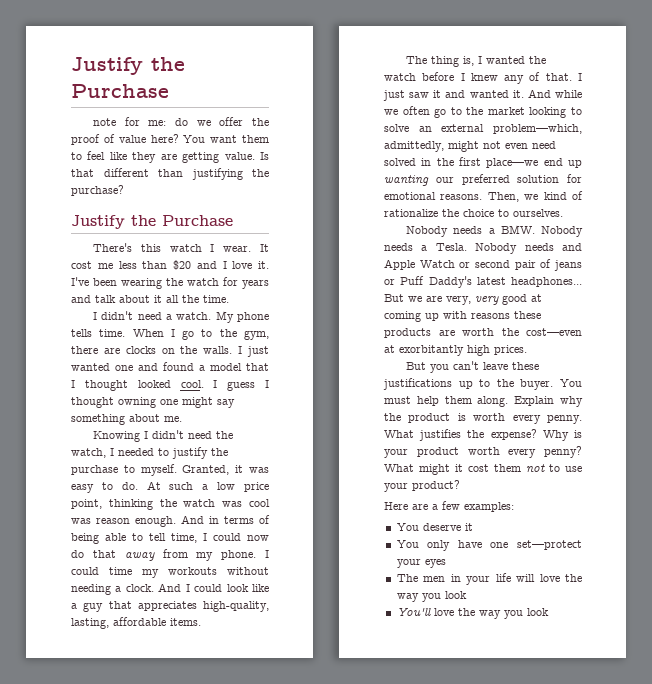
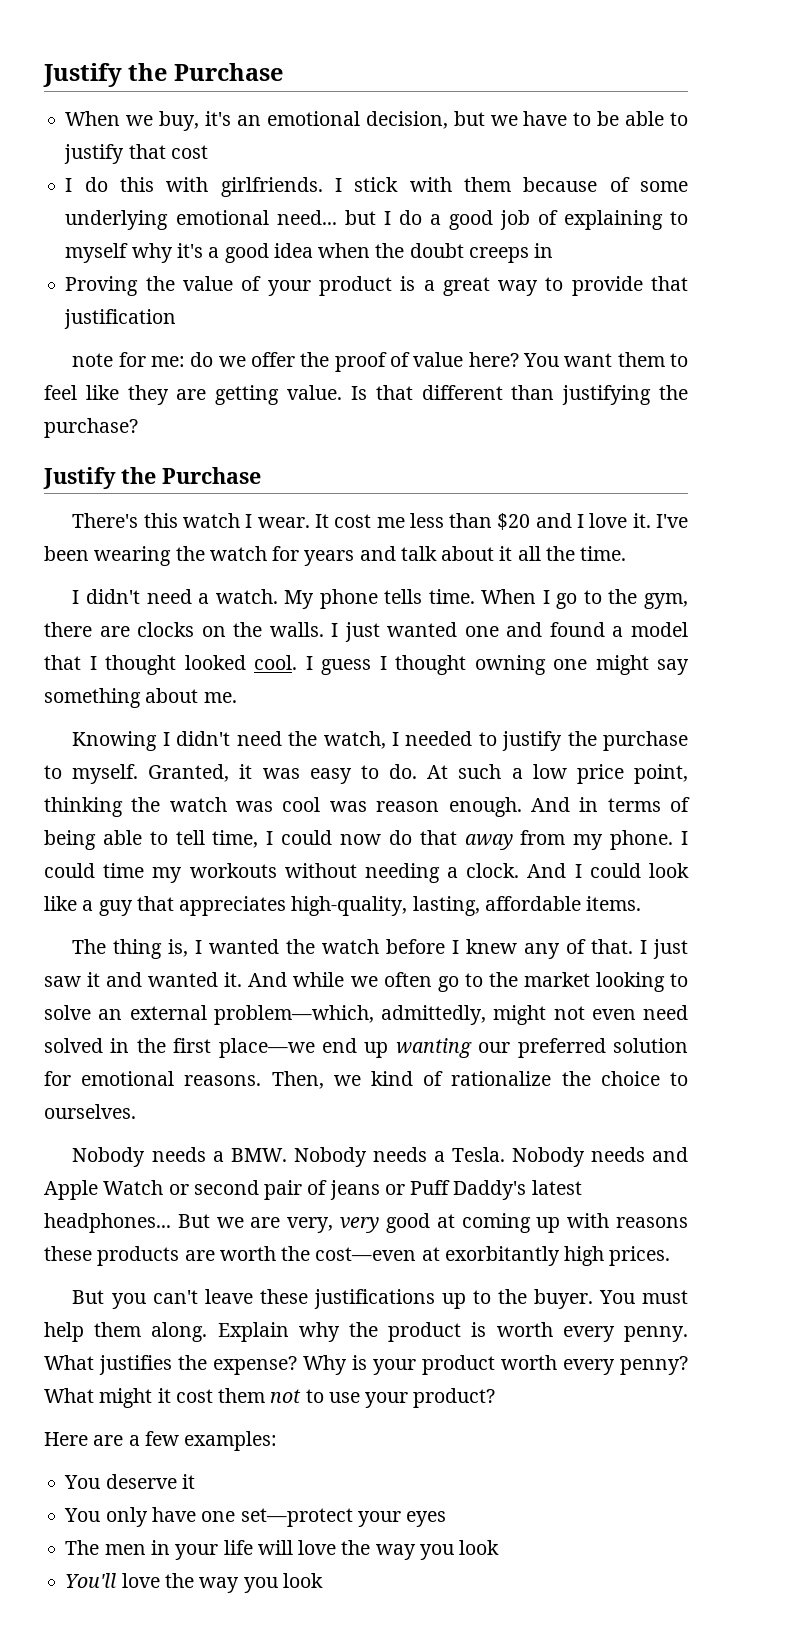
[71,57,185,75] [71,84,169,98] Justify the Purchase -> [43,63,283,87] [65,111,688,131] [64,144,208,164] [65,177,688,197] [65,210,688,230] [65,243,554,263] [65,276,689,296] [64,309,177,329] Justify the Purchase // When we buy, it's an emotional decision, but we have to be able to justify that cost // I do this with girlfriends. I stick with them because of some underlying emotional need... but I do a good job of explaining to myself why it's a good idea when the doubt creeps in // Proving the value of your product is a great way to provide that justification

